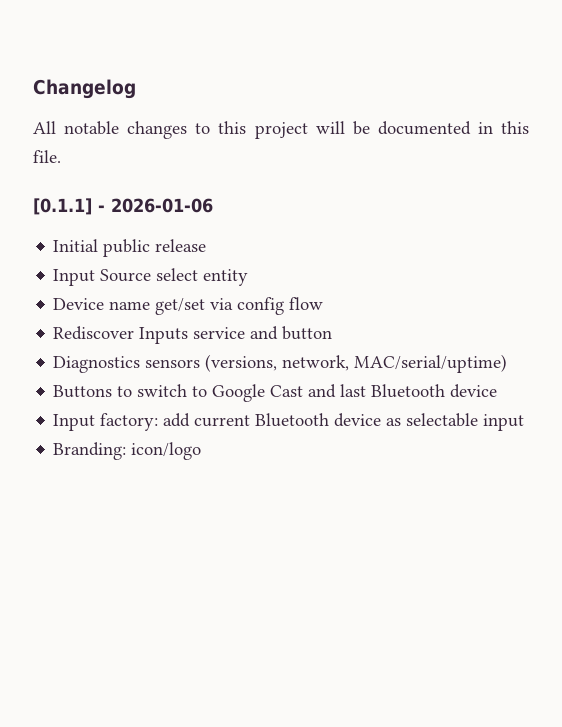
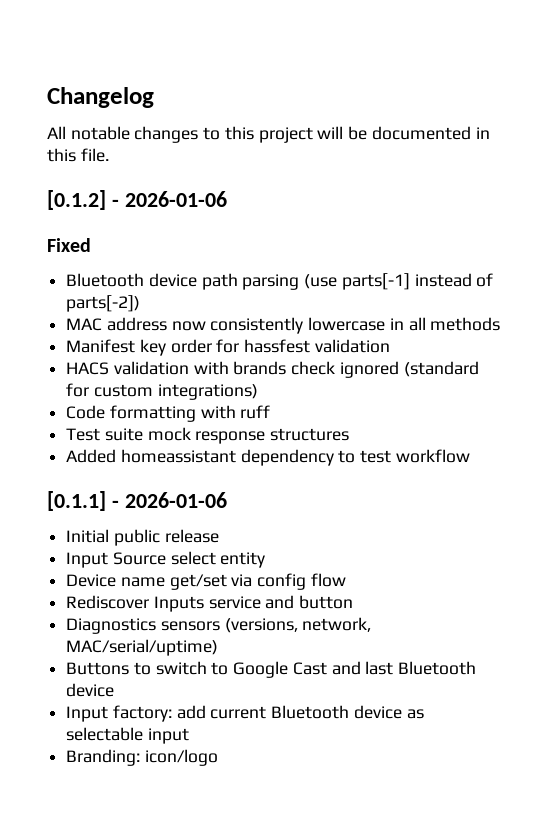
(61, 156) none -> [47,190,227,210] [47,238,91,252] [66,273,494,290] [66,295,141,312] [66,317,501,334] [66,339,390,356] [66,361,479,378] [66,383,258,400] [66,405,271,422] [66,427,350,444] [66,449,470,466] // [0.1.2] - 2026-01-06 // Fixed // Bluetooth device path parsing (use parts[-1] instead of parts[-2]) // MAC address now consistently lowercase in all methods // Manifest key order for hassfest validation // HACS validation with brands check ignored (standard for custom integrations) // Code formatting with ruff // Test suite mock response structures // Added homeassistant dependency to test workflow

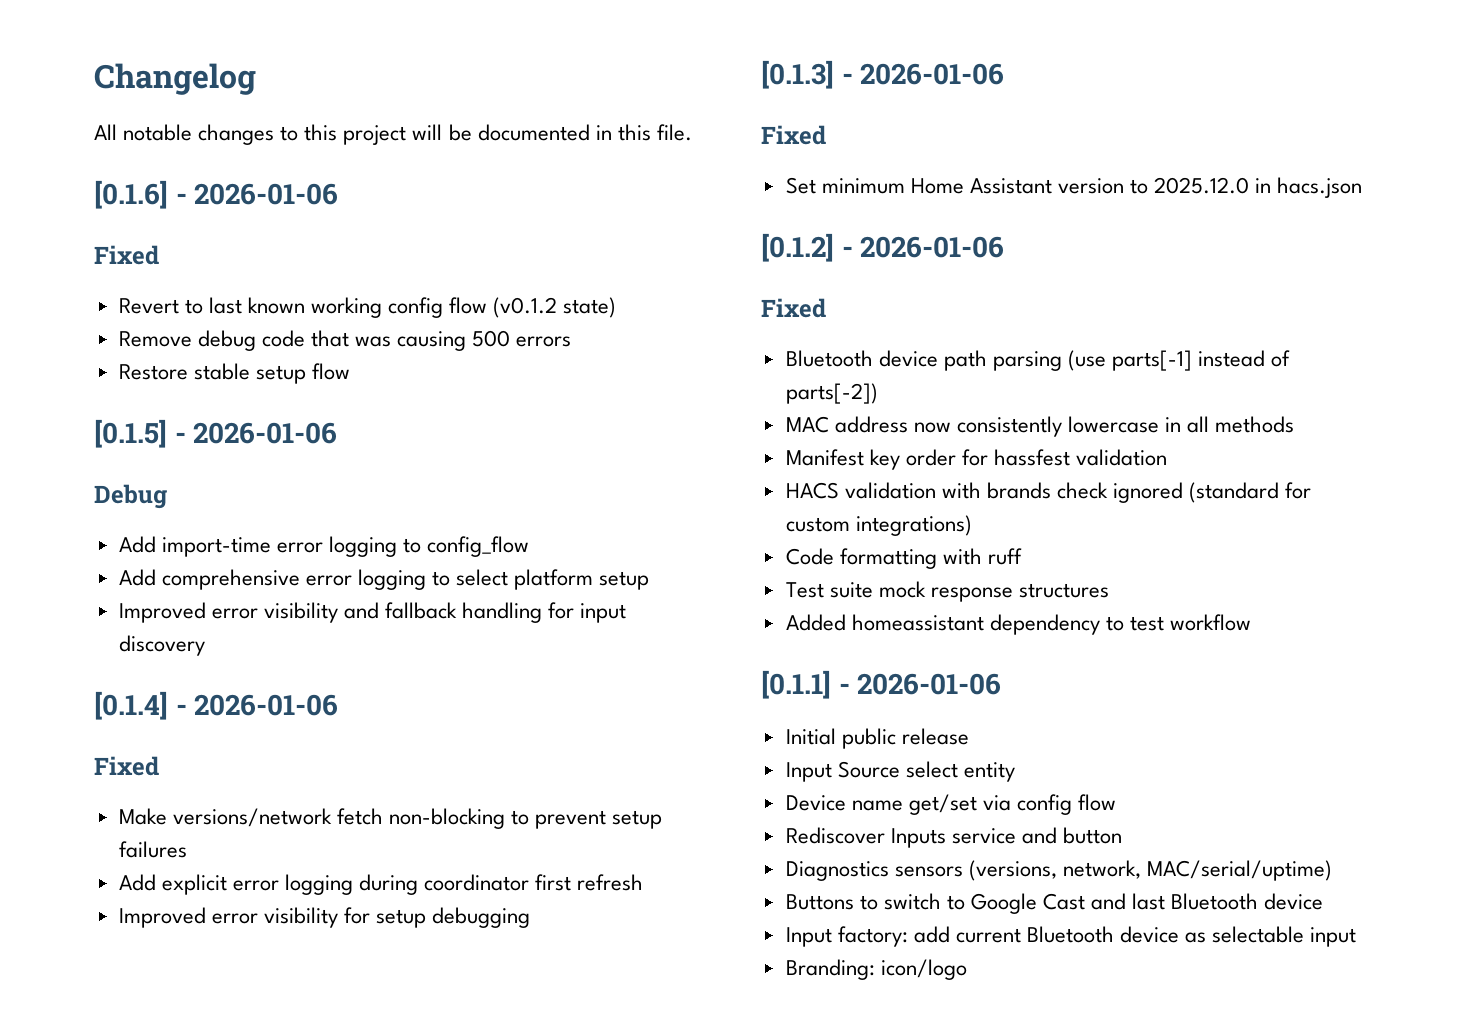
(109, 155) none -> [94,180,339,209] [94,245,159,265] [118,297,617,318] [118,330,572,351] [118,363,350,384] [94,419,338,448] [94,484,167,509] [118,536,530,557] [118,569,650,590] [118,602,627,623] [118,635,205,656] [94,691,339,720] [94,756,159,776] [118,808,663,829] [118,841,187,858] [118,874,644,895] [118,907,531,928] [761,60,1005,89] [761,125,826,145] [785,177,1363,198] // [0.1.6] - 2026-01-06 // Fixed // Revert to last known working config flow (v0.1.2 state) // Remove debug code that was causing 500 errors // Restore stable setup flow // [0.1.5] - 2026-01-06 // Debug // Add import-time error logging to config_flow // Add comprehensive error logging to select platform setup // Improved error visibility and fallback handling for input discovery // [0.1.4] - 2026-01-06 // Fixed // Make versions/network fetch non-blocking to prevent setup failures // Add explicit error logging during coordinator first refresh // Improved error visibility for setup debugging // [0.1.3] - 2026-01-06 // Fixed // Set minimum Home Assistant version to 2025.12.0 in hacs.json

